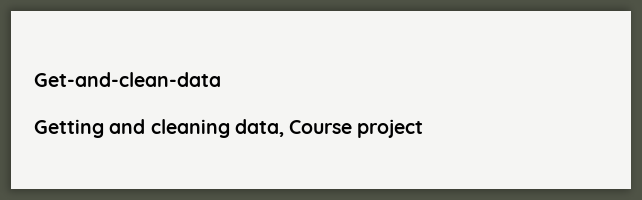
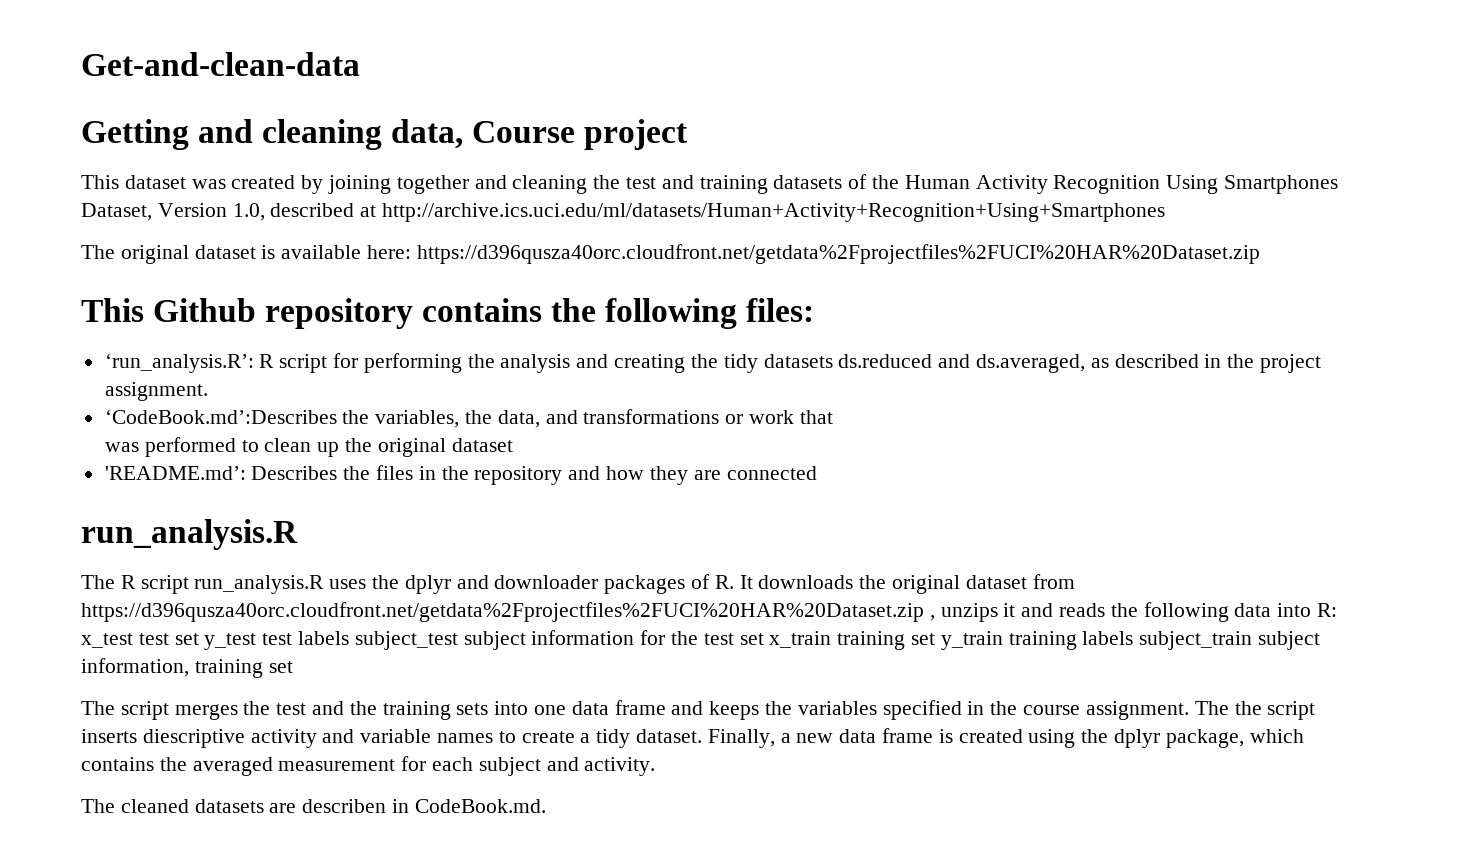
(424, 128) none -> [81,174,1339,194] [81,203,1166,222] [81,244,1260,264] [81,298,815,329] [104,353,1321,373] [104,382,208,401] [104,409,833,428] [105,437,513,457] [104,465,817,485] [81,519,298,550] [81,574,1075,594] [81,602,1338,622] [81,630,1321,650] [81,658,293,678] [81,700,1316,720] [81,728,1304,748] [81,756,656,776] [81,799,546,813] // This dataset was created by joining together and cleaning the test and training datasets of the Human Activity Recognition Using Smartphones Dataset, Version 1.0, described at http://archive.ics.uci.edu/ml/datasets/Human+Activity+Recognition+Using+Smartphones // The original dataset is available here: https://d396qusza40orc.cloudfront.net/getdata%2Fprojectfiles%2FUCI%20HAR%20Dataset.zip // This Github repository contains the following files: // ‘run_analysis.R’: R script for performing the analysis and creating the tidy datasets ds.reduced and ds.averaged, as described in the project assignment. // ‘CodeBook.md’:Describes the variables, the data, and transformations or work that // was performed to clean up the original dataset // 'README.md’: Describes the files in the repository and how they are connected // run_analysis.R // The R script run_analysis.R uses the dplyr and downloader packages of R. It downloads the original dataset from https://d396qusza40orc.cloudfront.net/getdata%2Fprojectfiles%2FUCI%20HAR%20Dataset.zip , unzips it and reads the following data into R: x_test test set y_test test labels subject_test subject information for the test set x_train training set y_train training labels subject_train subject information, training set // The script merges the test and the training sets into one data frame and keeps the variables specified in the course assignment. The the script inserts diescriptive activity and variable names to create a tidy dataset. Finally, a new data frame is created using the dplyr package, which contains the averaged measurement for each subject and activity. // The cleaned datasets are describen in CodeBook.md.

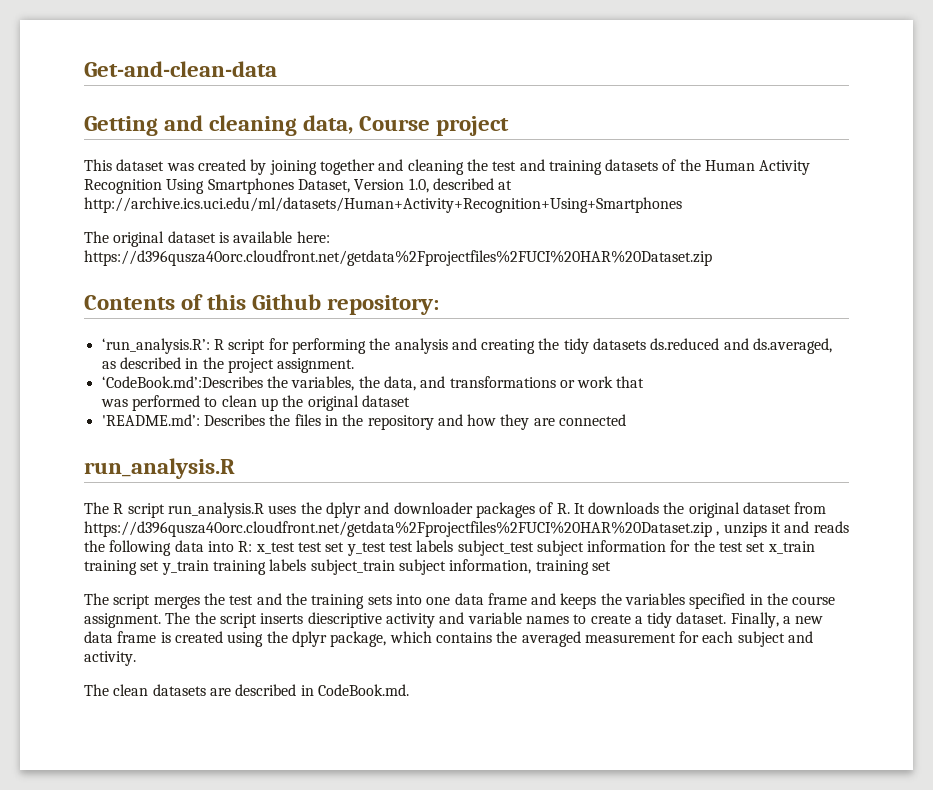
[81,298,815,329] This Github repository contains the following files: -> [84,294,440,315] Contents of this Github repository:
[120,799,189,813] cleaned -> [113,684,149,696] clean
[302,799,387,813] describen -> [235,684,297,696] described

